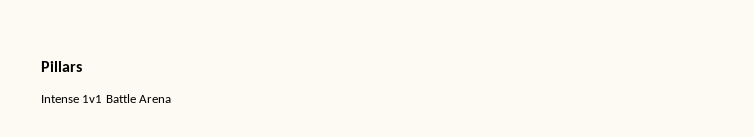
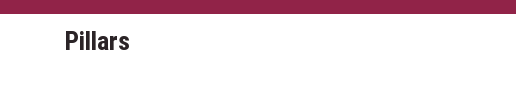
[41,94,172,103] // Intense 1v1 Battle Arena -> (130, 40) none

